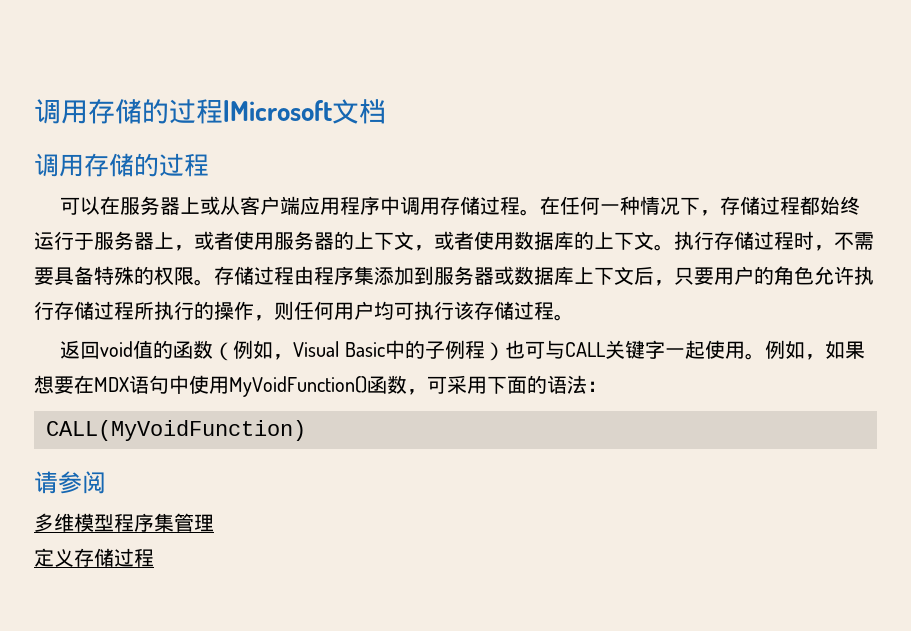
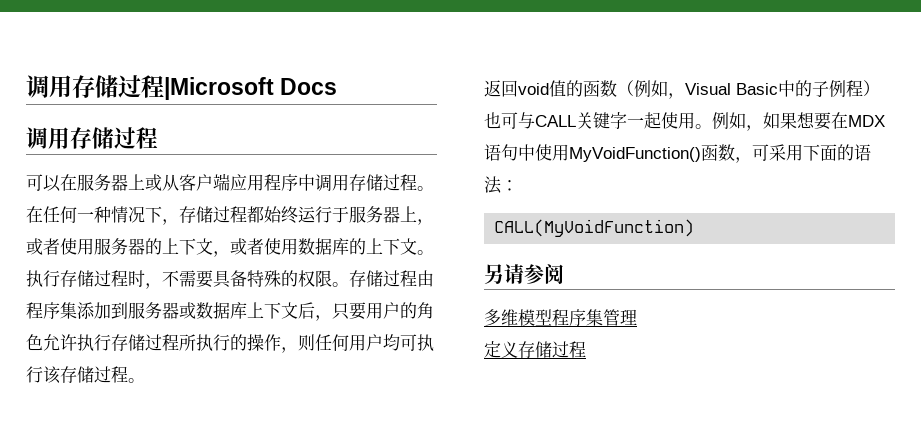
[34,99,169,124] 调用存储的 -> [26,75,118,98] 调用存储
[332,99,386,124] [34,153,159,177] 文档 // 调用存储的 -> [280,78,338,95] [26,127,114,149] Docs // 调用存储
(306, 430) none -> [484,264,504,284] 另

